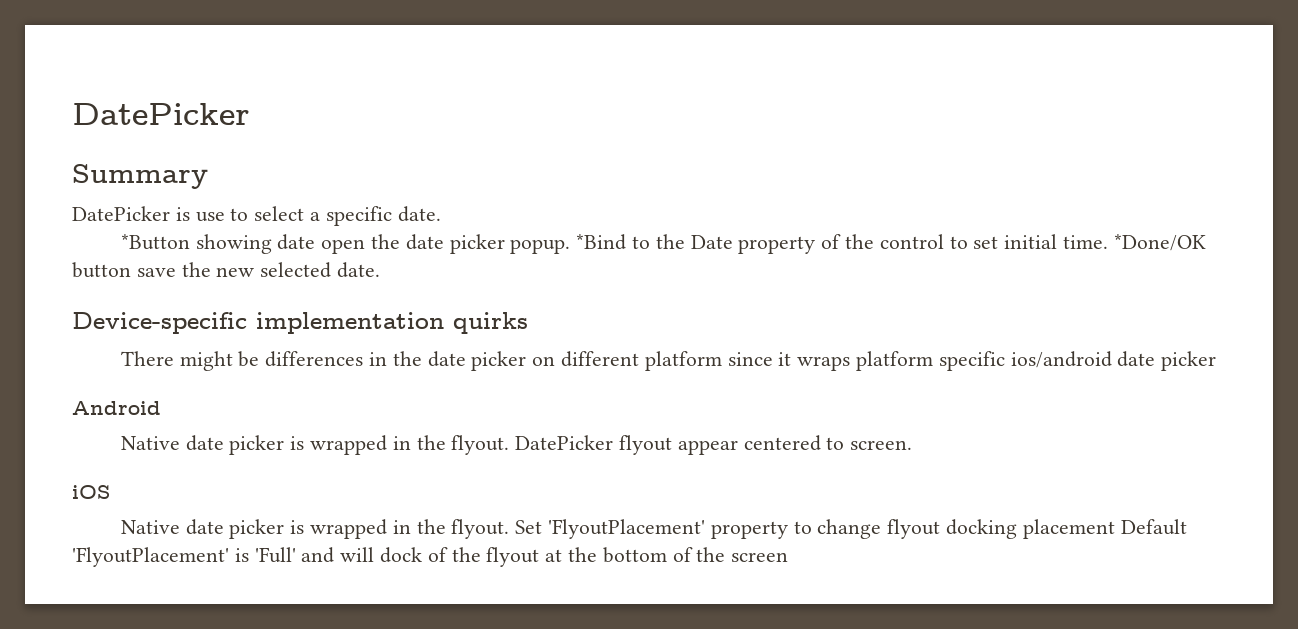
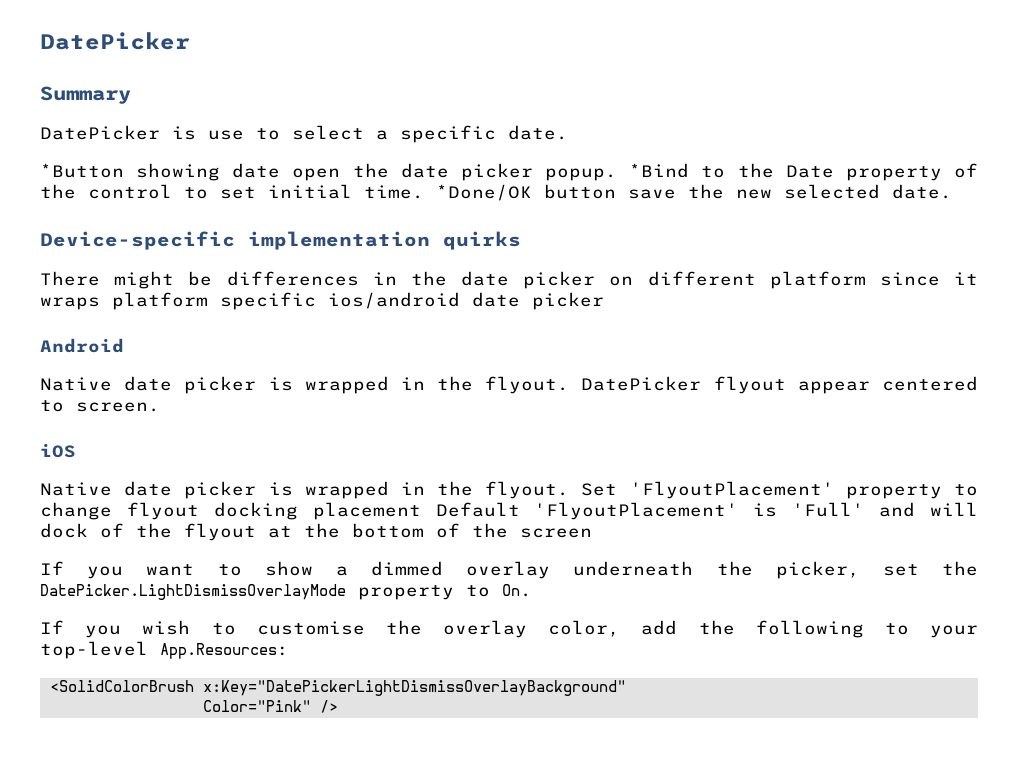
(789, 557) none -> [40,561,978,579] [40,584,532,600] [40,620,978,638] [40,641,289,659] [49,680,626,696] [202,700,338,713] // If you want to show a dimmed overlay underneath the picker, set the DatePicker.LightDismissOverlayMode property to On. // If you wish to customise the overlay color, add the following to your top-level App.Resources: // <SolidColorBrush x:Key="DatePickerLightDismissOverlayBackground" // Color="Pink" />

